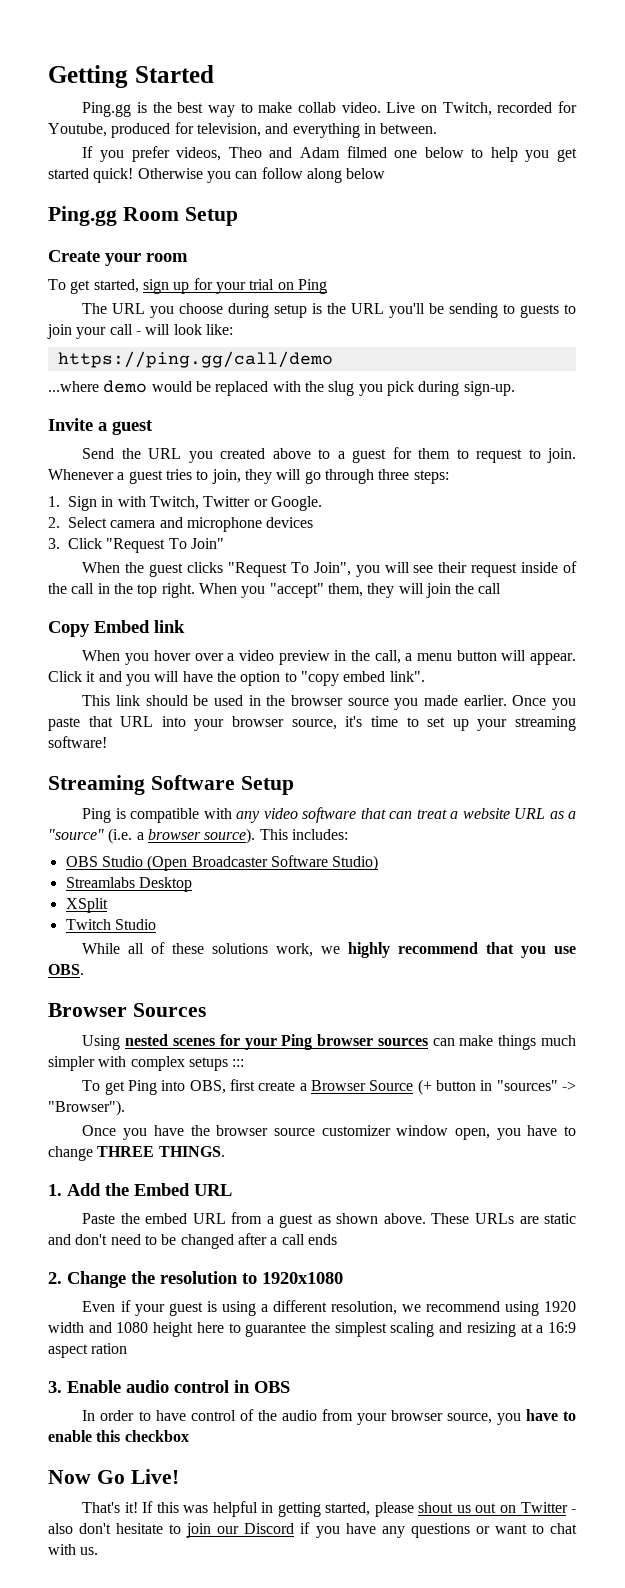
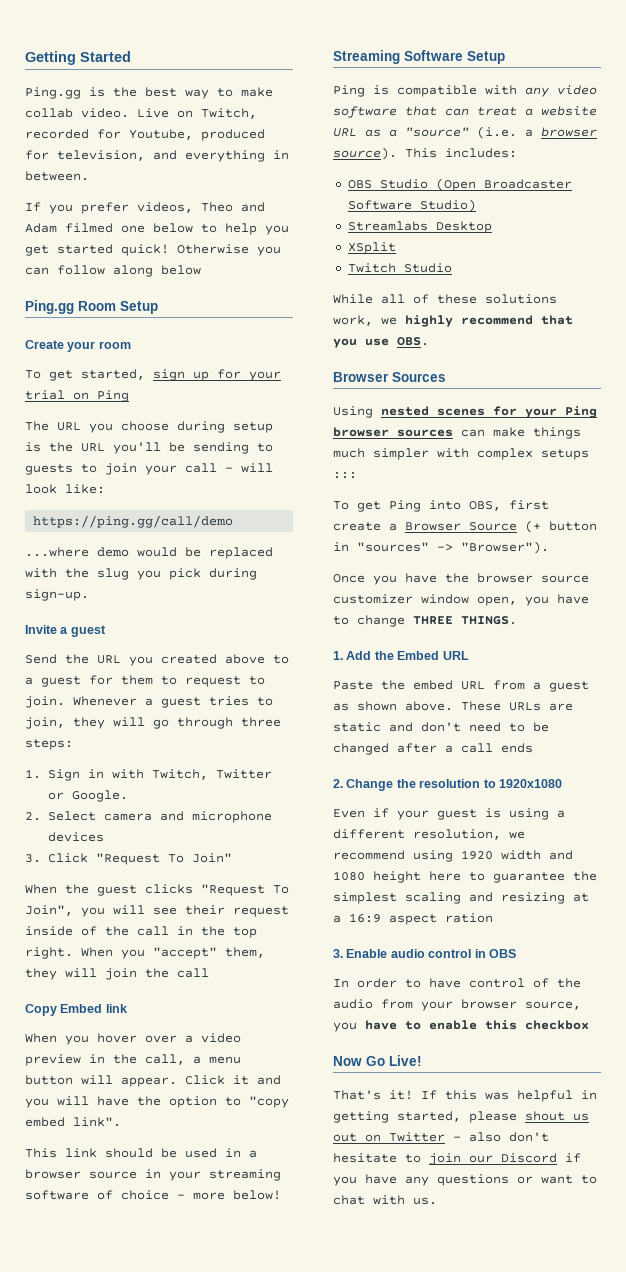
[266,695,576,710] [48,716,577,731] [48,736,107,748] the browser source you made earlier. Once you paste that URL into your browser source, it's time to set up your streaming software! -> [249,1150,257,1158] [25,1169,281,1181] [25,1190,281,1200] a browser source in your streaming software of choice - more below!

